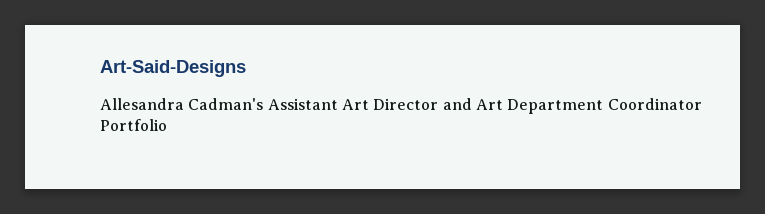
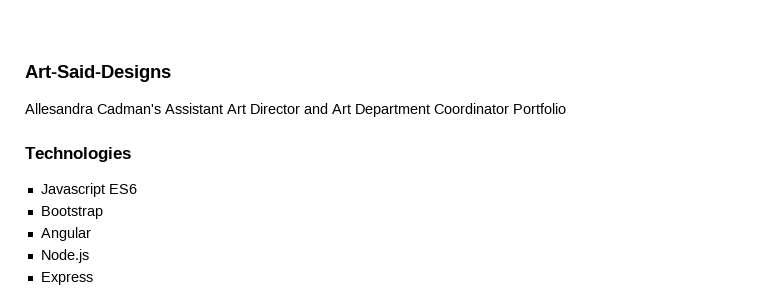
(167, 125) none -> [25,147,131,162] [40,183,137,197] [40,206,103,219] [40,227,91,241] [40,249,89,263] [40,272,93,285] // Technologies // Javascript ES6 // Bootstrap // Angular // Node.js // Express

